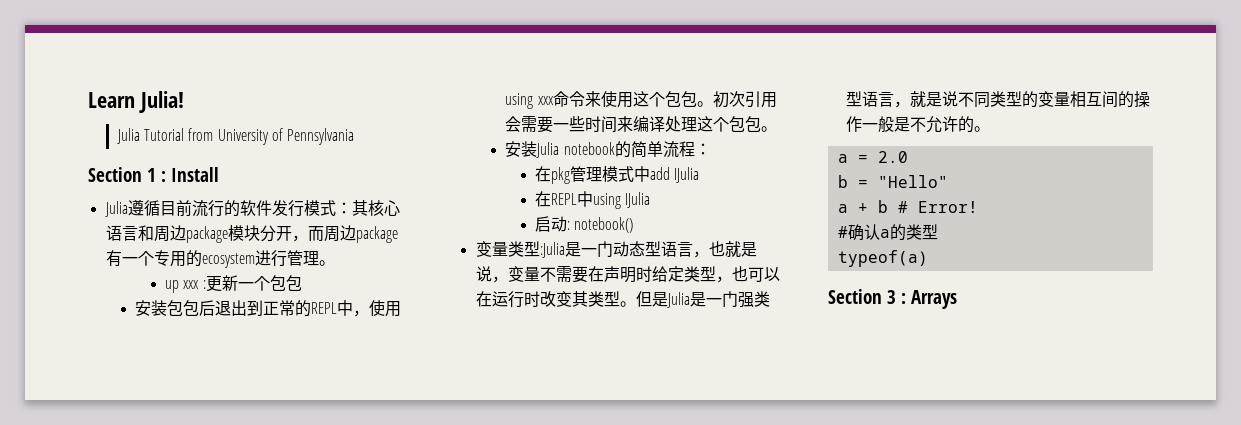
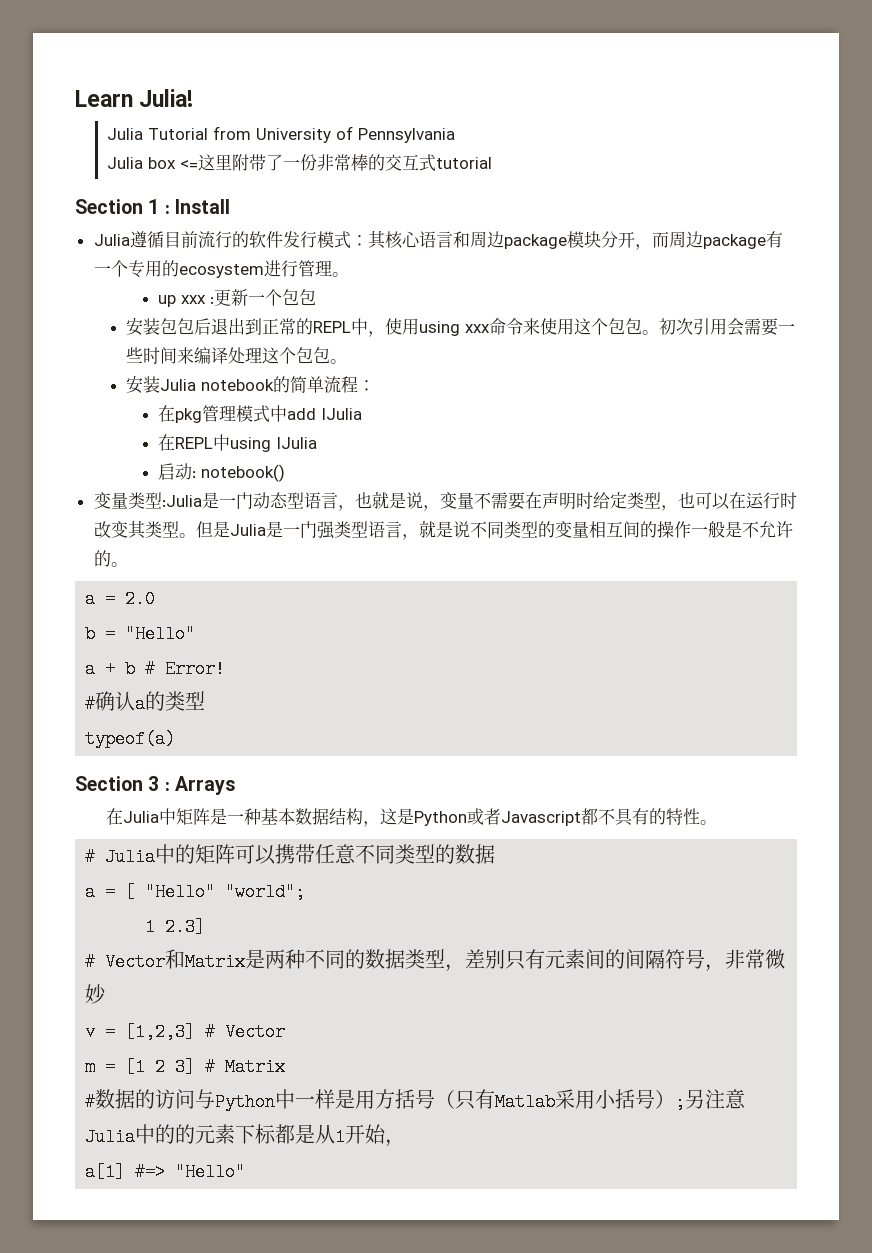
(355, 136) none -> [107,154,493,172] // Julia box <=这里附带了一份非常棒的交互式tutorial
(957, 299) none -> [105,808,717,827] [85,844,496,866] [85,883,306,901] [145,918,206,936] [85,949,786,972] [85,984,107,1004] [85,1023,286,1041] [85,1058,286,1076] [85,1089,747,1111] [85,1124,406,1147] [85,1163,246,1181] // 在Julia中矩阵是一种基本数据结构，这是Python或者Javascript都不具有的特性。 // # Julia中的矩阵可以携带任意不同类型的数据 // a = [ "Hello" "world"; // 1 2.3] // # Vector和Matrix是两种不同的数据类型，差别只有元素间的间隔符号，非常微妙 // v = [1,2,3] # Vector // m = [1 2 3] # Matrix // #数据的访问与Python中一样是用方括号（只有Matlab采用小括号）;另注意Julia中的的元素下标都是从1开始， // a[1] #=> "Hello"

